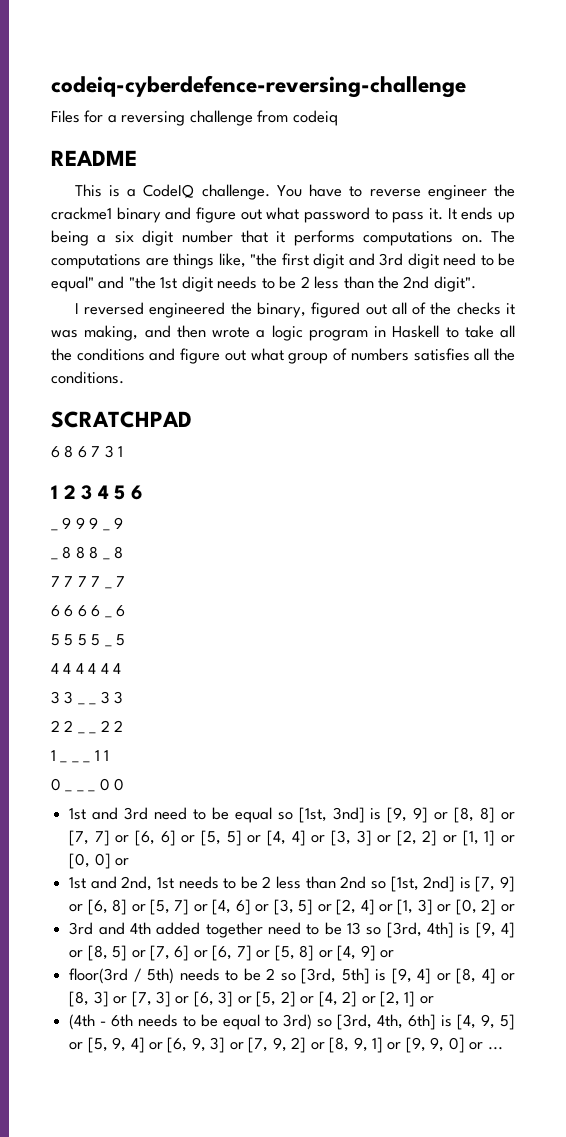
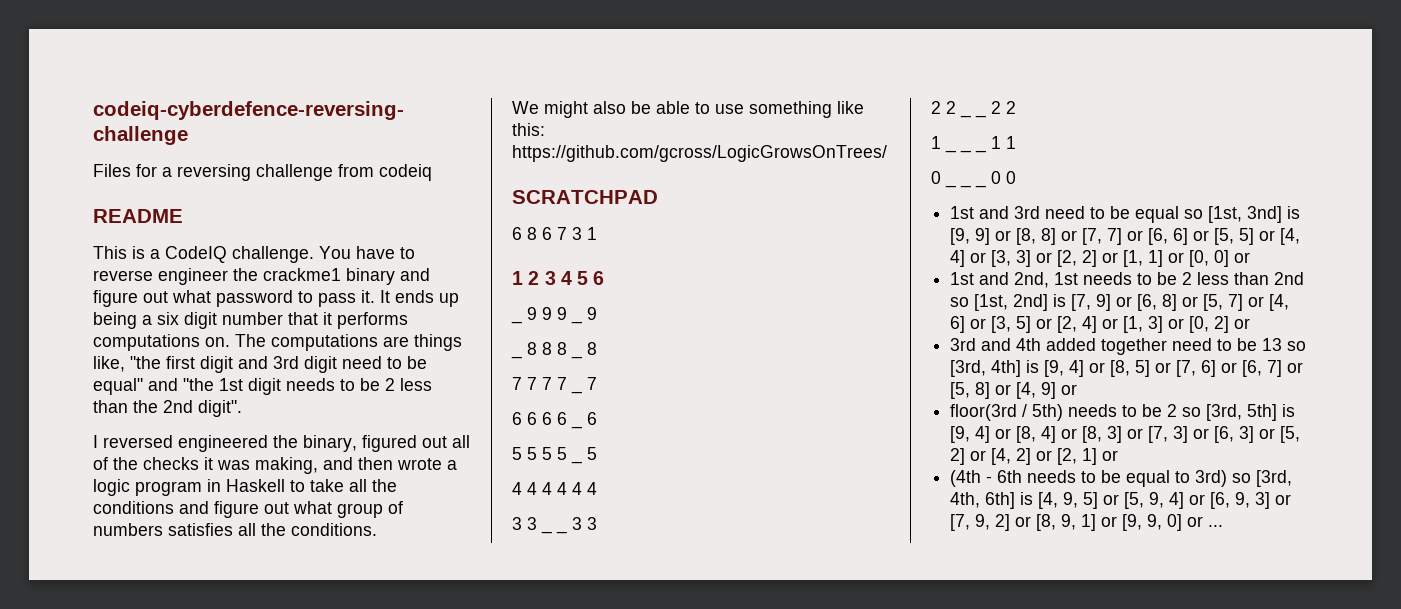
(124, 377) none -> [512,101,864,118] [512,123,545,136] [512,145,887,162] // We might also be able to use something like this: https://github.com/gcross/LogicGrowsOnTrees/

